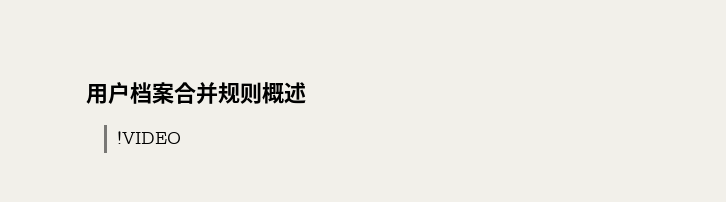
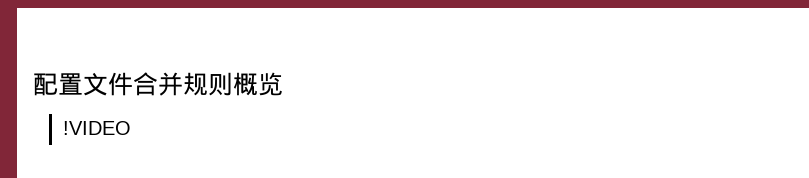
[86,82,174,104] 用户档案 -> [33,72,133,96] 配置文件
[284,82,306,104] 述 -> [258,72,283,96] 览

